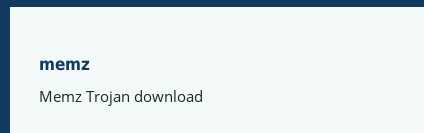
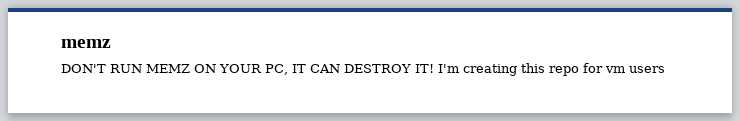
[39,90,204,106] Memz Trojan download -> [61,63,665,76] DON'T RUN MEMZ ON YOUR PC, IT CAN DESTROY IT! I'm creating this repo for vm users

